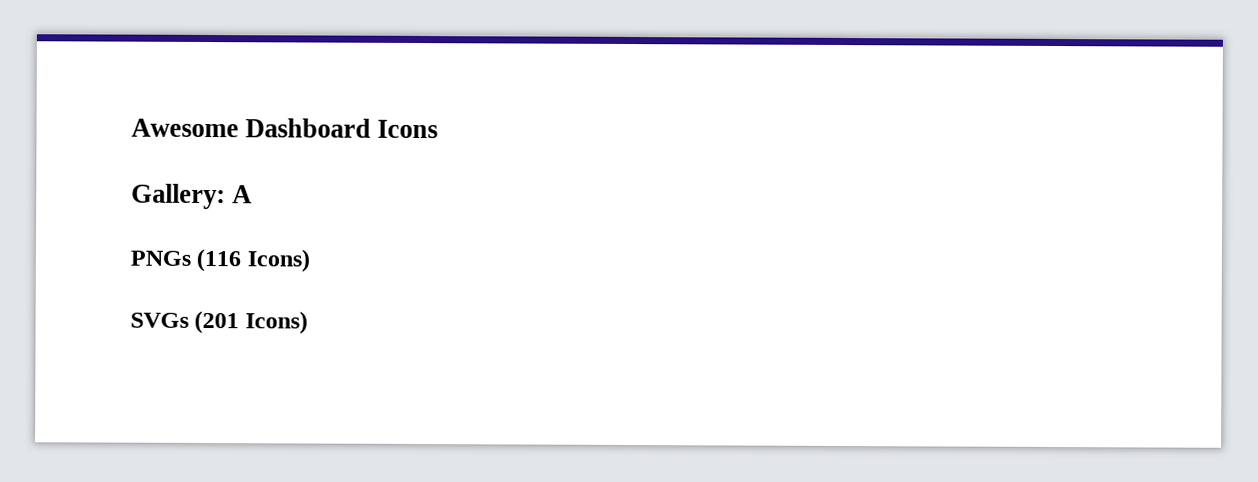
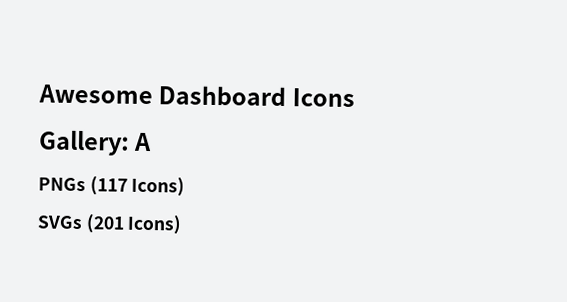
[196,248,242,273] (116 -> [89,176,128,196] (117

